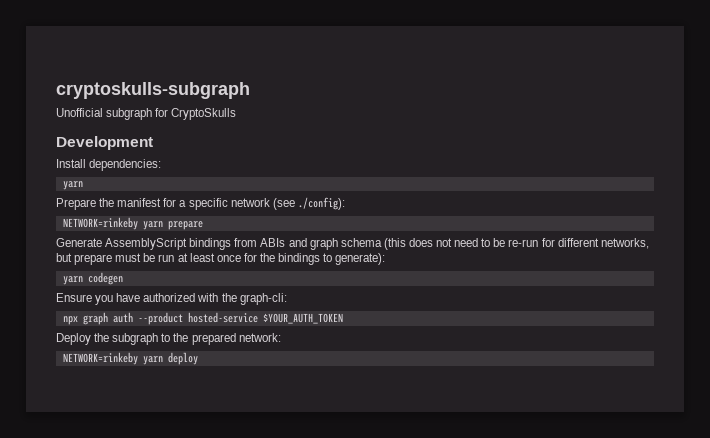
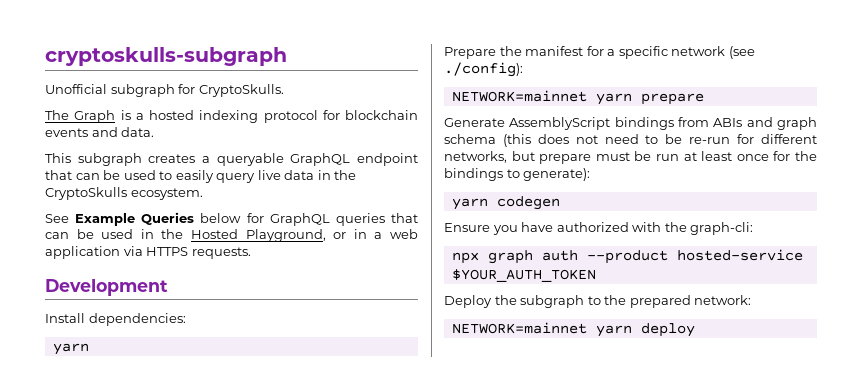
[171,108,237,120] CryptoSkulls -> [198,84,284,97] [45,110,418,123] [45,127,155,137] [45,153,418,166] [45,170,357,183] [45,187,203,200] [45,212,418,226] [45,229,419,242] [45,246,251,259] CryptoSkulls. // The Graph is a hosted indexing protocol for blockchain events and data. // This subgraph creates a queryable GraphQL endpoint that can be used to easily query live data in the CryptoSkulls ecosystem. // See Example Queries below for GraphQL queries that can be used in the Hosted Playground, or in a web application via HTTPS requests.
[62,217,138,230] NETWORK=rinkeby -> [451,90,587,102] NETWORK=mainnet
[62,352,138,365] NETWORK=rinkeby -> [451,322,587,334] NETWORK=mainnet

